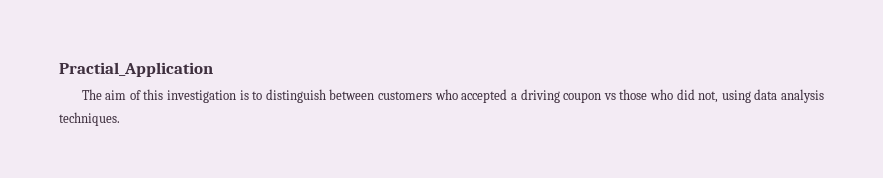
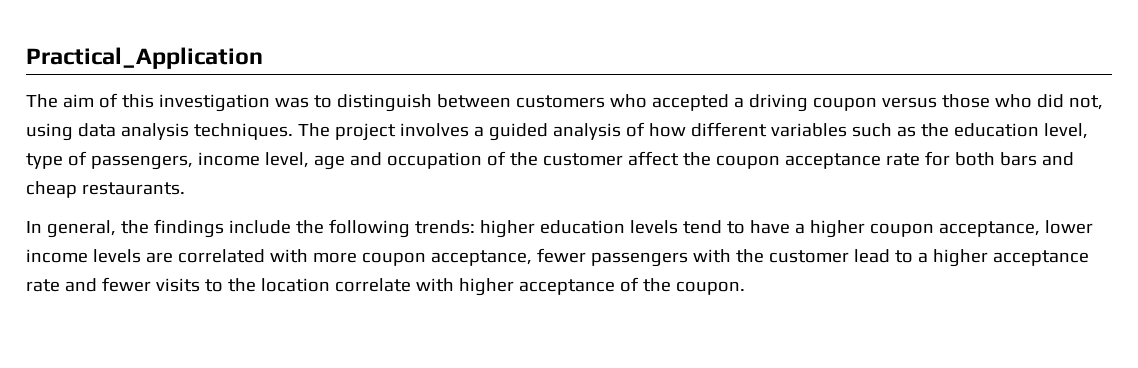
[59,62,213,77] Practial_Application -> [26,47,263,69] Practical_Application
[239,90,249,100] is -> [274,97,309,108] was
[603,93,616,100] vs -> [881,97,937,108] versus
(120, 119) none -> [297,122,1088,141] [26,151,1074,170] [26,181,185,198] [26,219,1093,238] [26,248,1089,267] [26,277,745,296] The project involves a guided analysis of how different variables such as the education level, type of passengers, income level, age and occupation of the customer affect the coupon acceptance rate for both bars and cheap restaurants. // In general, the findings include the following trends: higher education levels tend to have a higher coupon acceptance, lower income levels are correlated with more coupon acceptance, fewer passengers with the customer lead to a higher acceptance rate and fewer visits to the location correlate with higher acceptance of the coupon.

